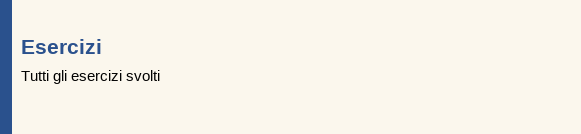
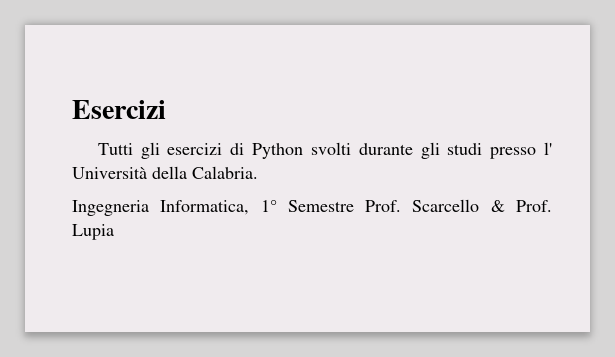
[126,70,161,81] svolti -> [230,142,552,159] [72,166,258,179] [72,199,552,216] [72,224,114,240] di Python svolti durante gli studi presso l' Università della Calabria. // Ingegneria Informatica, 1° Semestre Prof. Scarcello & Prof. Lupia

